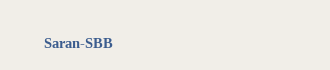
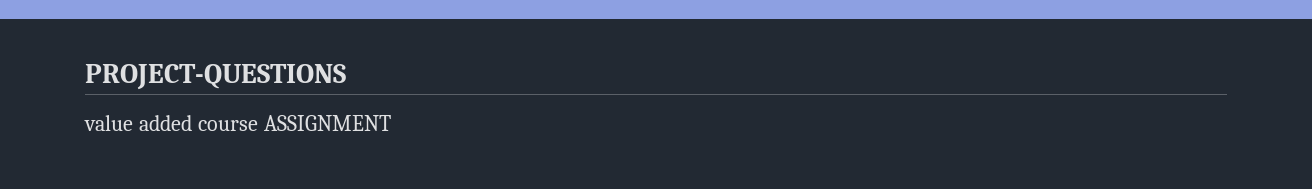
[44,38,113,48] Saran-SBB -> [85,64,346,90] [84,115,391,131] PROJECT-QUESTIONS // value added course ASSIGNMENT

